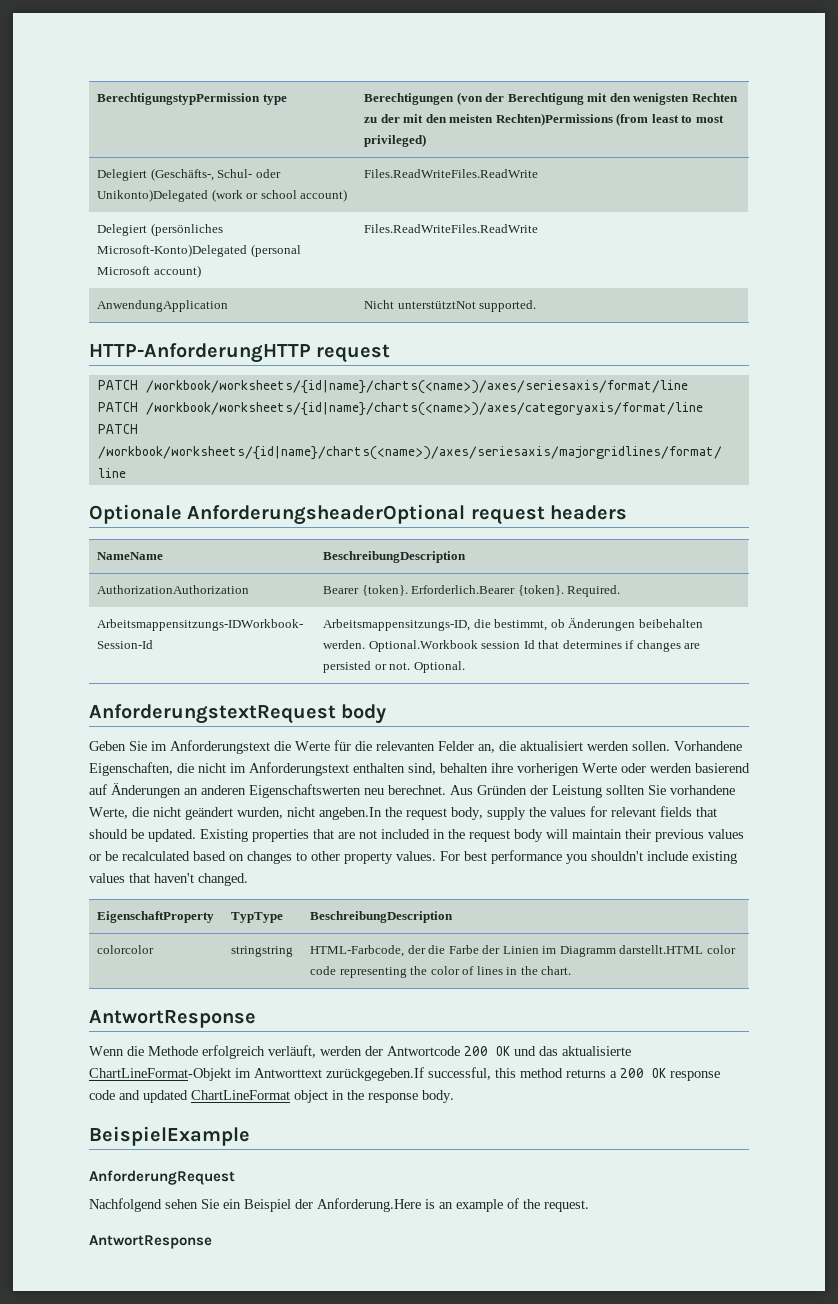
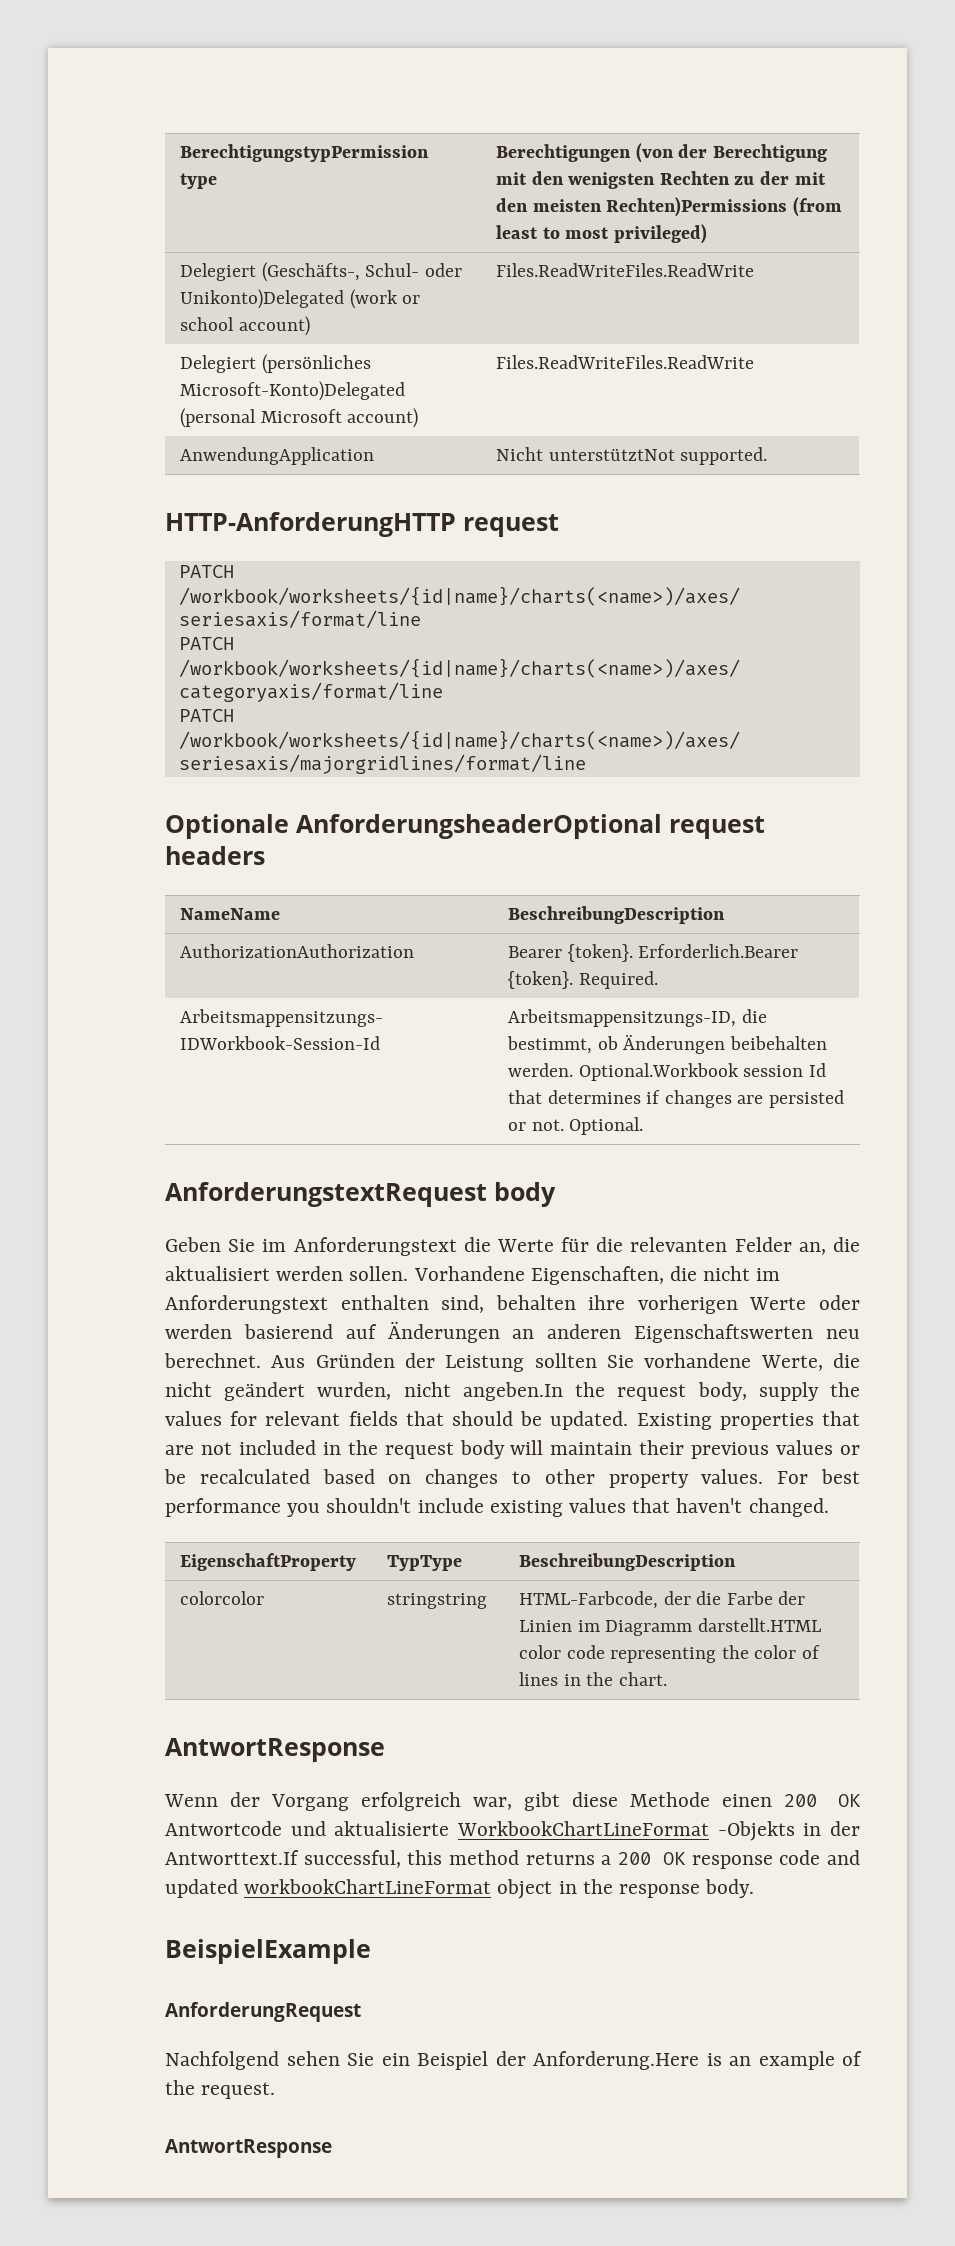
[127,1045,631,1059] [89,1067,424,1081] die Methode erfolgreich verläuft, werden der Antwortcode 200 OK und das aktualisierte ChartLineFormat-Objekt im Antworttext zurückgegeben.If -> [229,1792,861,1811] [165,1821,860,1841] [165,1850,299,1865] der Vorgang erfolgreich war, gibt diese Methode einen 200 OK Antwortcode und aktualisierte WorkbookChartLineFormat -Objekts in der Antworttext.If
[191,1090,290,1100] ChartLineFormat -> [244,1879,492,1894] workbookChartLineFormat

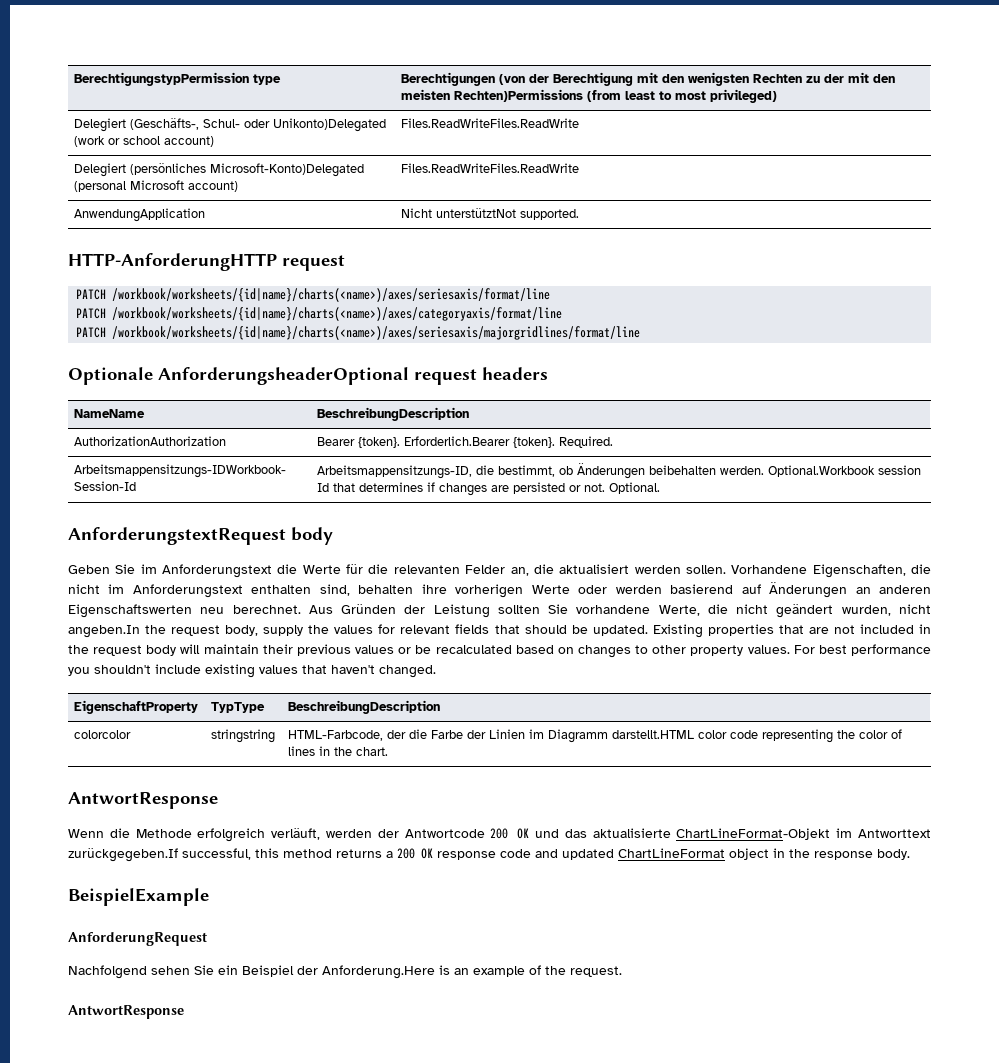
[229,1792,861,1811] [165,1821,860,1841] [165,1850,299,1865] der Vorgang erfolgreich war, gibt diese Methode einen 200 OK Antwortcode und aktualisierte WorkbookChartLineFormat -Objekts in der Antworttext.If -> [109,828,931,842] [68,848,178,862] die Methode erfolgreich verläuft, werden der Antwortcode 200 OK und das aktualisierte ChartLineFormat-Objekt im Antworttext zurückgegeben.If
[244,1879,492,1894] workbookChartLineFormat -> [618,848,725,858] ChartLineFormat

